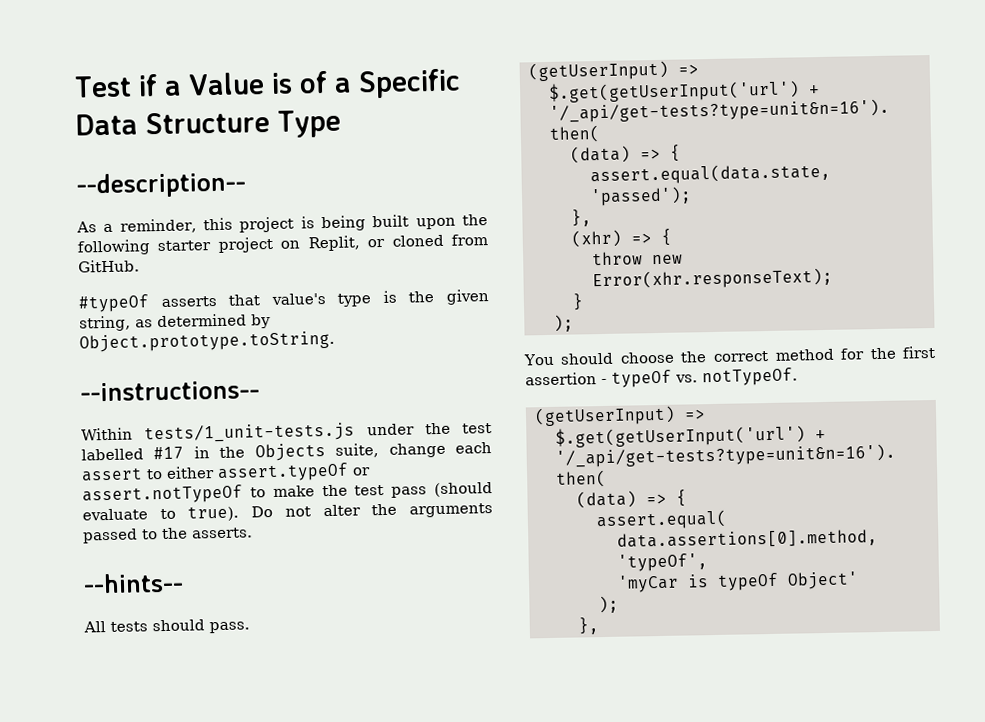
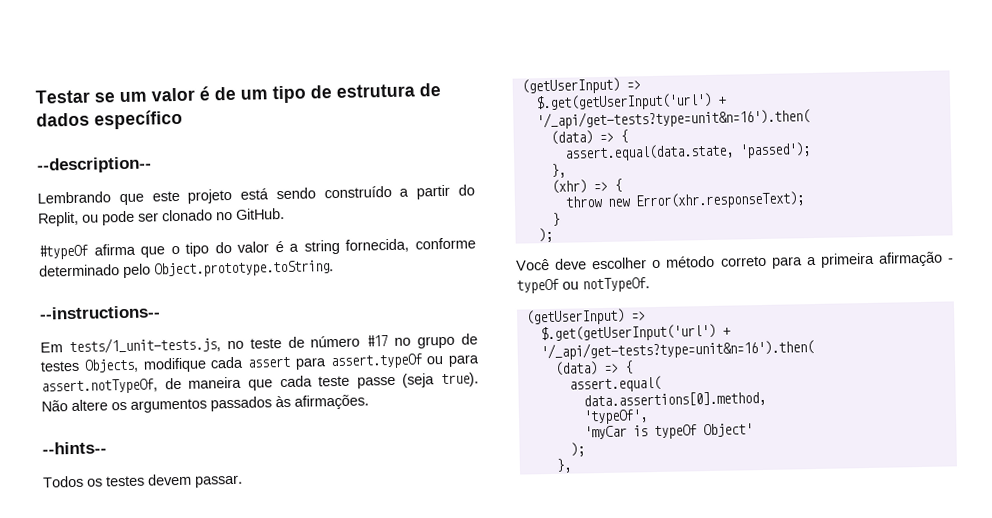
[74,68,461,99] [75,109,341,138] [76,171,246,199] [76,214,489,234] [77,234,488,256] [78,259,140,273] [78,289,489,313] [79,313,271,332] [79,330,335,353] [80,380,260,402] [81,422,492,444] [81,442,492,462] [81,462,371,482] [82,482,493,505] [82,503,494,522] [82,527,253,544] [83,572,184,594] [83,619,250,634] Test if a Value is of a Specific Data Structure Type // --description-- // As a reminder, this project is being built upon the following starter project on Replit, or cloned from GitHub. // #typeOf asserts that value's type is the given string, as determined by Object.prototype.toString. // --instructions-- // Within tests/1_unit-tests.js under the test labelled #17 in the Objects suite, change each assert to either assert.typeOf or assert.notTypeOf to make the test pass (should evaluate to true). Do not alter the arguments passed to the asserts. // --hints-- // All tests should pass. -> [35,83,441,104] [36,109,183,130] [37,156,152,174] [37,184,475,206] [38,207,285,227] [38,237,476,260] [39,260,334,279] [39,305,161,320] [40,333,479,355] [40,353,480,373] [41,372,479,395] [41,394,369,413] [42,441,107,455] [43,473,243,488] Testar se um valor é de um tipo de estrutura de dados específico // --description-- // Lembrando que este projeto está sendo construído a partir do Replit, ou pode ser clonado no GitHub. // #typeOf afirma que o tipo do valor é a string fornecida, conforme determinado pelo Object.prototype.toString. // --instructions-- // Em tests/1_unit-tests.js, no teste de número #17 no grupo de testes Objects, modifique cada assert para assert.typeOf ou para assert.notTypeOf, de maneira que cada teste passe (seja true). Não altere os argumentos passados às afirmações. // --hints-- // Todos os testes devem passar.
[523,345,936,366] [525,372,597,386] You should choose the correct method for the first assertion -> [516,251,943,271] Você deve escolher o método correto para a primeira afirmação
[675,374,698,383] vs. -> [562,281,579,290] ou

